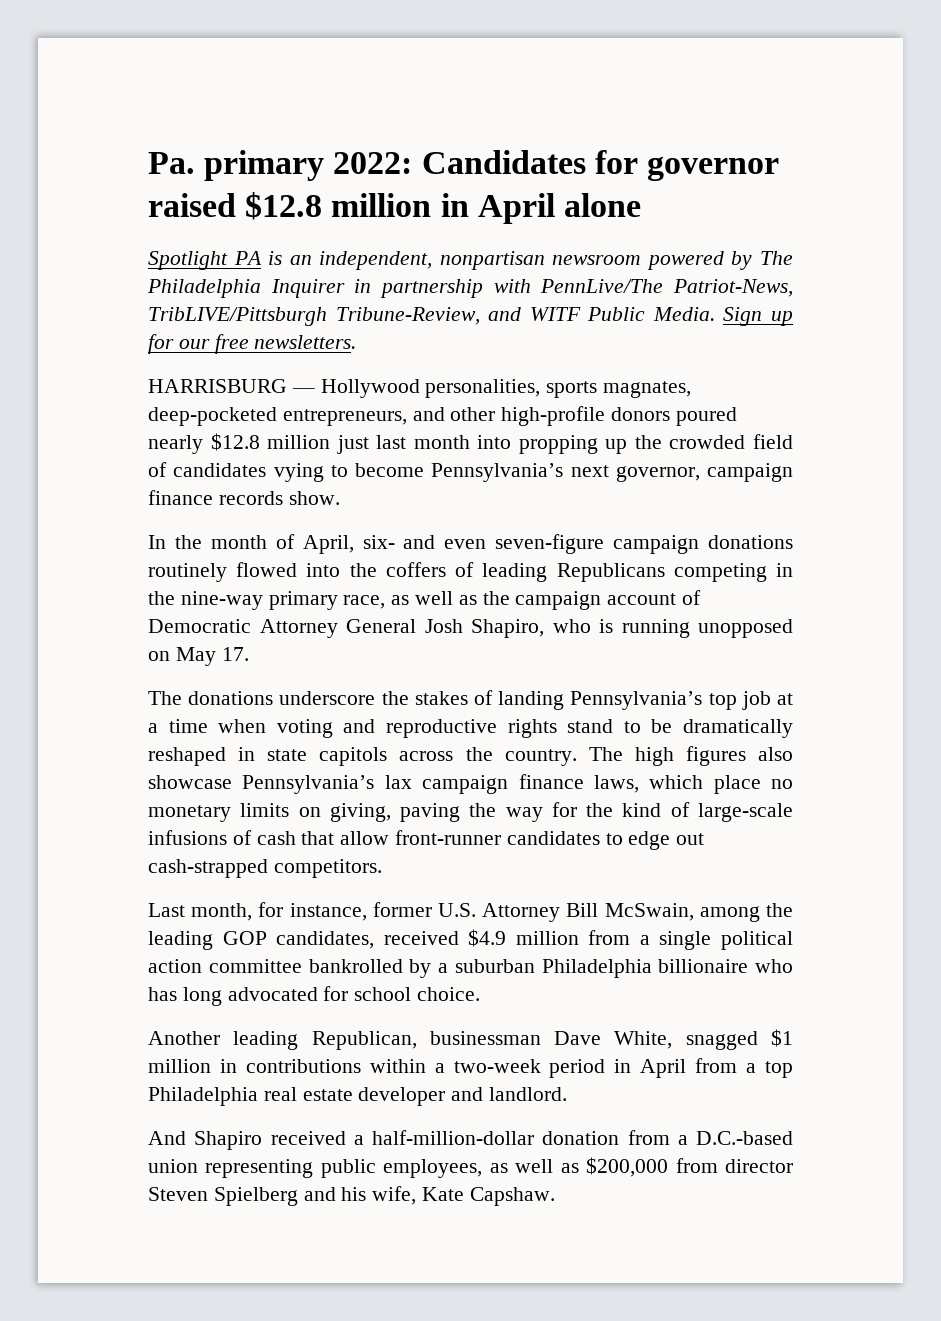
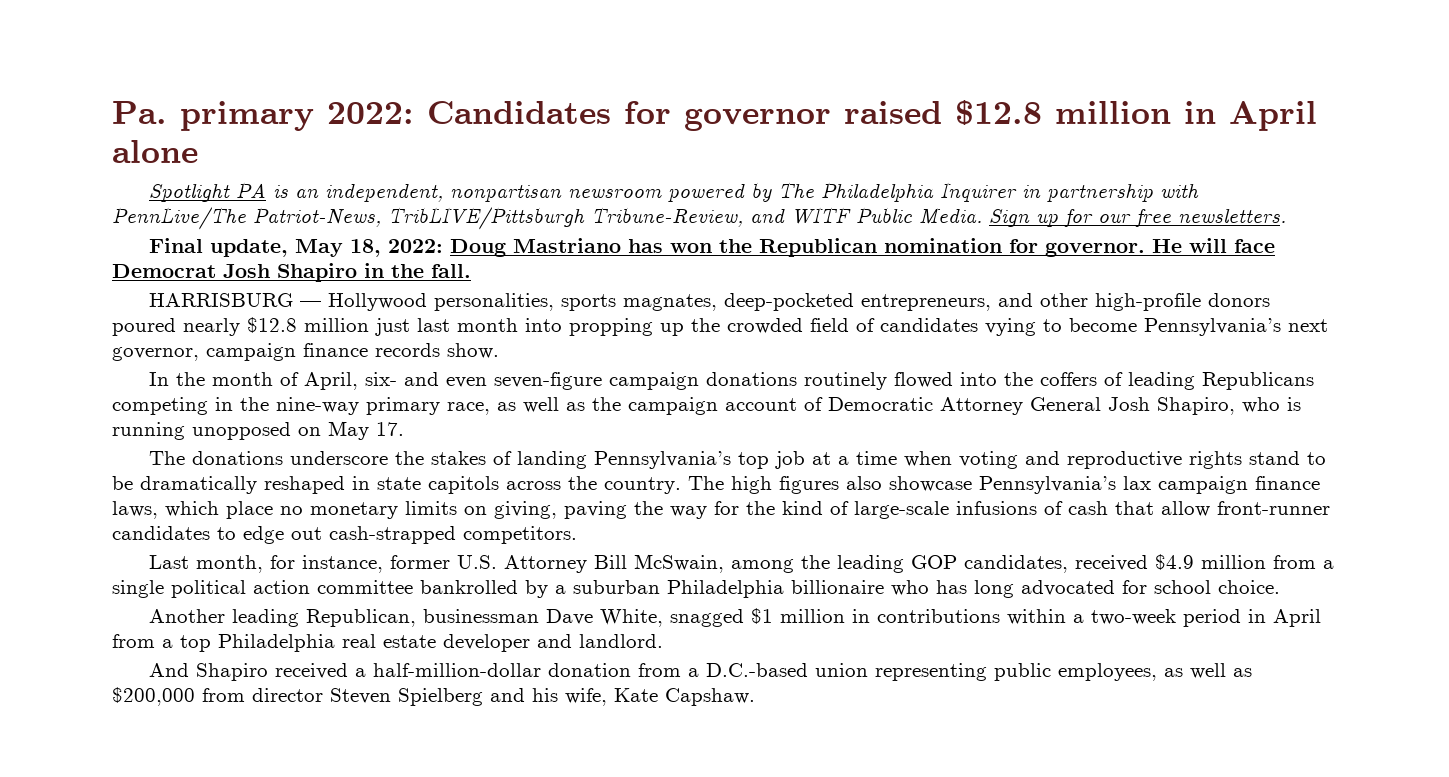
(357, 342) none -> [148,238,1275,257] [112,263,471,282] // Final update, May 18, 2022: Doug Mastriano has won the Republican nomination for governor. He will face Democrat Josh Shapiro in the fall.

